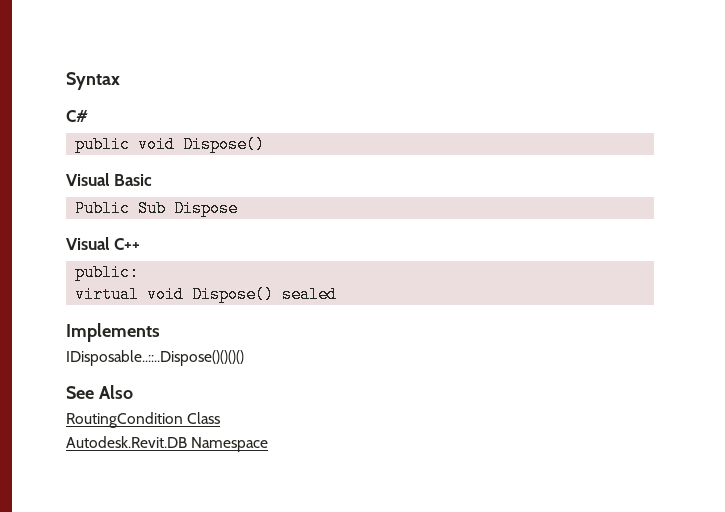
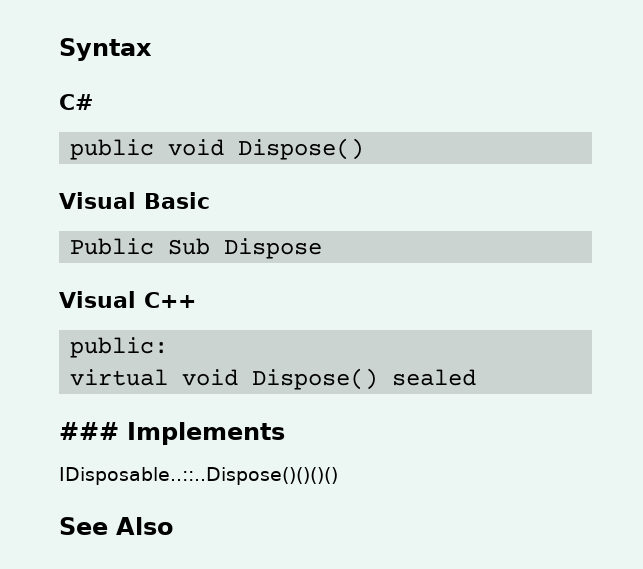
(338, 294) none -> [59,422,119,440] ###
[66,412,221,428] [66,436,269,452] // RoutingCondition Class // Autodesk.Revit.DB Namespace -> (173, 526) none

